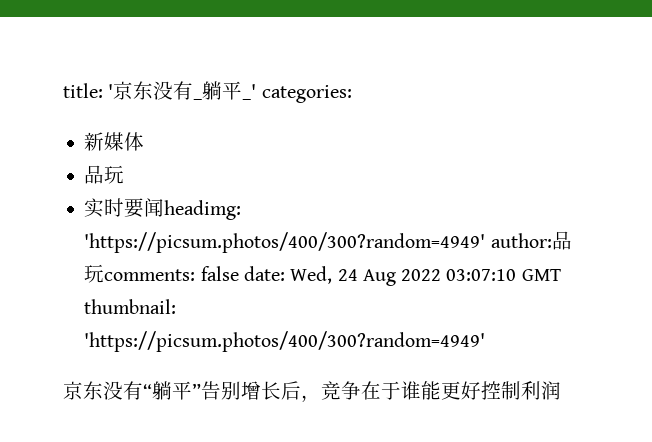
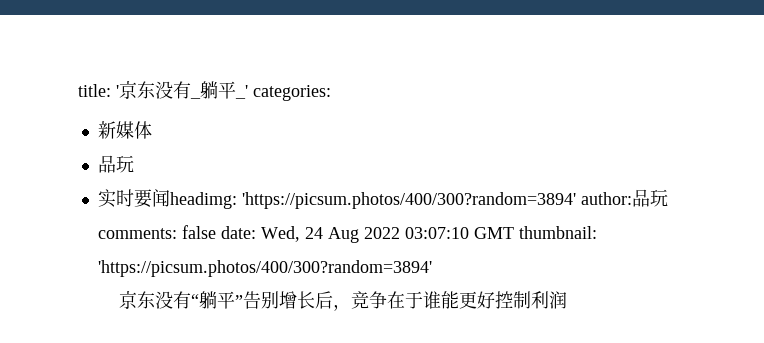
[84,232,486,253] 'https://picsum.photos/400/300?random=4949' -> [241,192,576,209] 'https://picsum.photos/400/300?random=3894'
[84,331,486,352] 'https://picsum.photos/400/300?random=4949' -> [97,260,432,277] 'https://picsum.photos/400/300?random=3894'

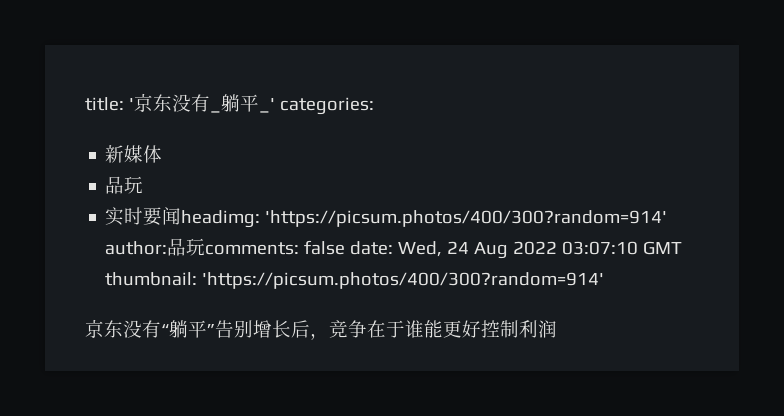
[241,192,576,209] 'https://picsum.photos/400/300?random=3894' -> [265,210,668,227] 'https://picsum.photos/400/300?random=914'
[97,260,432,277] 'https://picsum.photos/400/300?random=3894' -> [202,272,605,289] 'https://picsum.photos/400/300?random=914'

